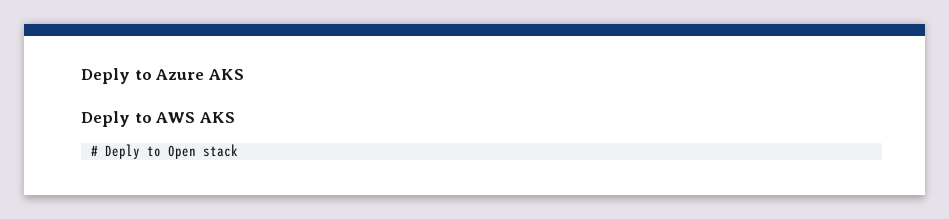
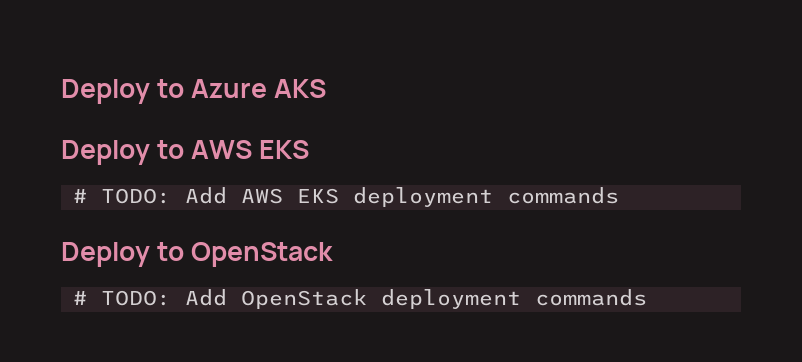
[81,68,130,84] Deply -> [61,79,150,104] Deploy
[81,111,130,127] Deply -> [61,140,150,165] Deploy
[198,112,235,123] [90,144,238,159] AKS // # Deply to Open stack -> [259,140,310,159] [72,187,619,207] [61,242,334,267] [72,289,647,309] EKS // # TODO: Add AWS EKS deployment commands // Deploy to OpenStack // # TODO: Add OpenStack deployment commands

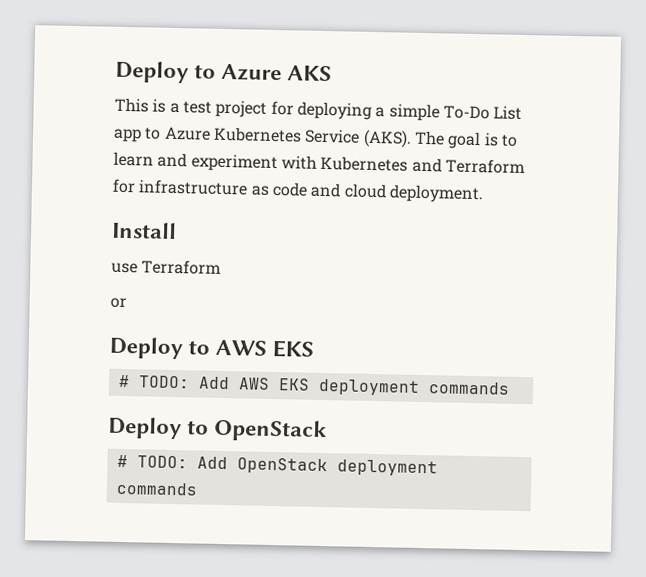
(327, 88) none -> [114,97,523,122] [113,126,518,150] [113,151,525,175] [112,178,484,204] [111,221,177,240] [111,259,222,275] [110,297,127,309] // This is a test project for deploying a simple To-Do List app to Azure Kubernetes Service (AKS). The goal is to learn and experiment with Kubernetes and Terraform for infrastructure as code and cloud deployment. // Install // use Terraform // or

